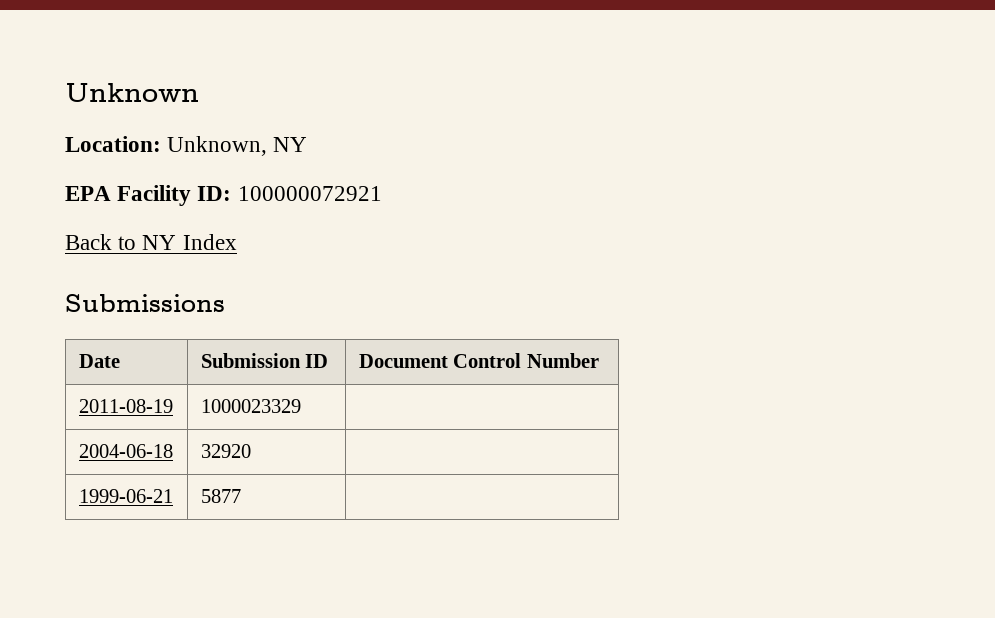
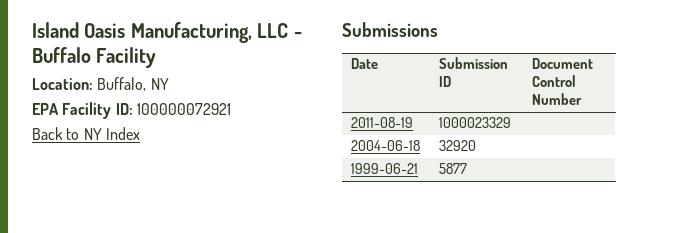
[65,83,199,102] Unknown -> [32,22,302,43] [32,47,157,68] Island Oasis Manufacturing, LLC - Buffalo Facility
[167,136,268,156] Unknown, -> [97,77,147,91] Buffalo,

